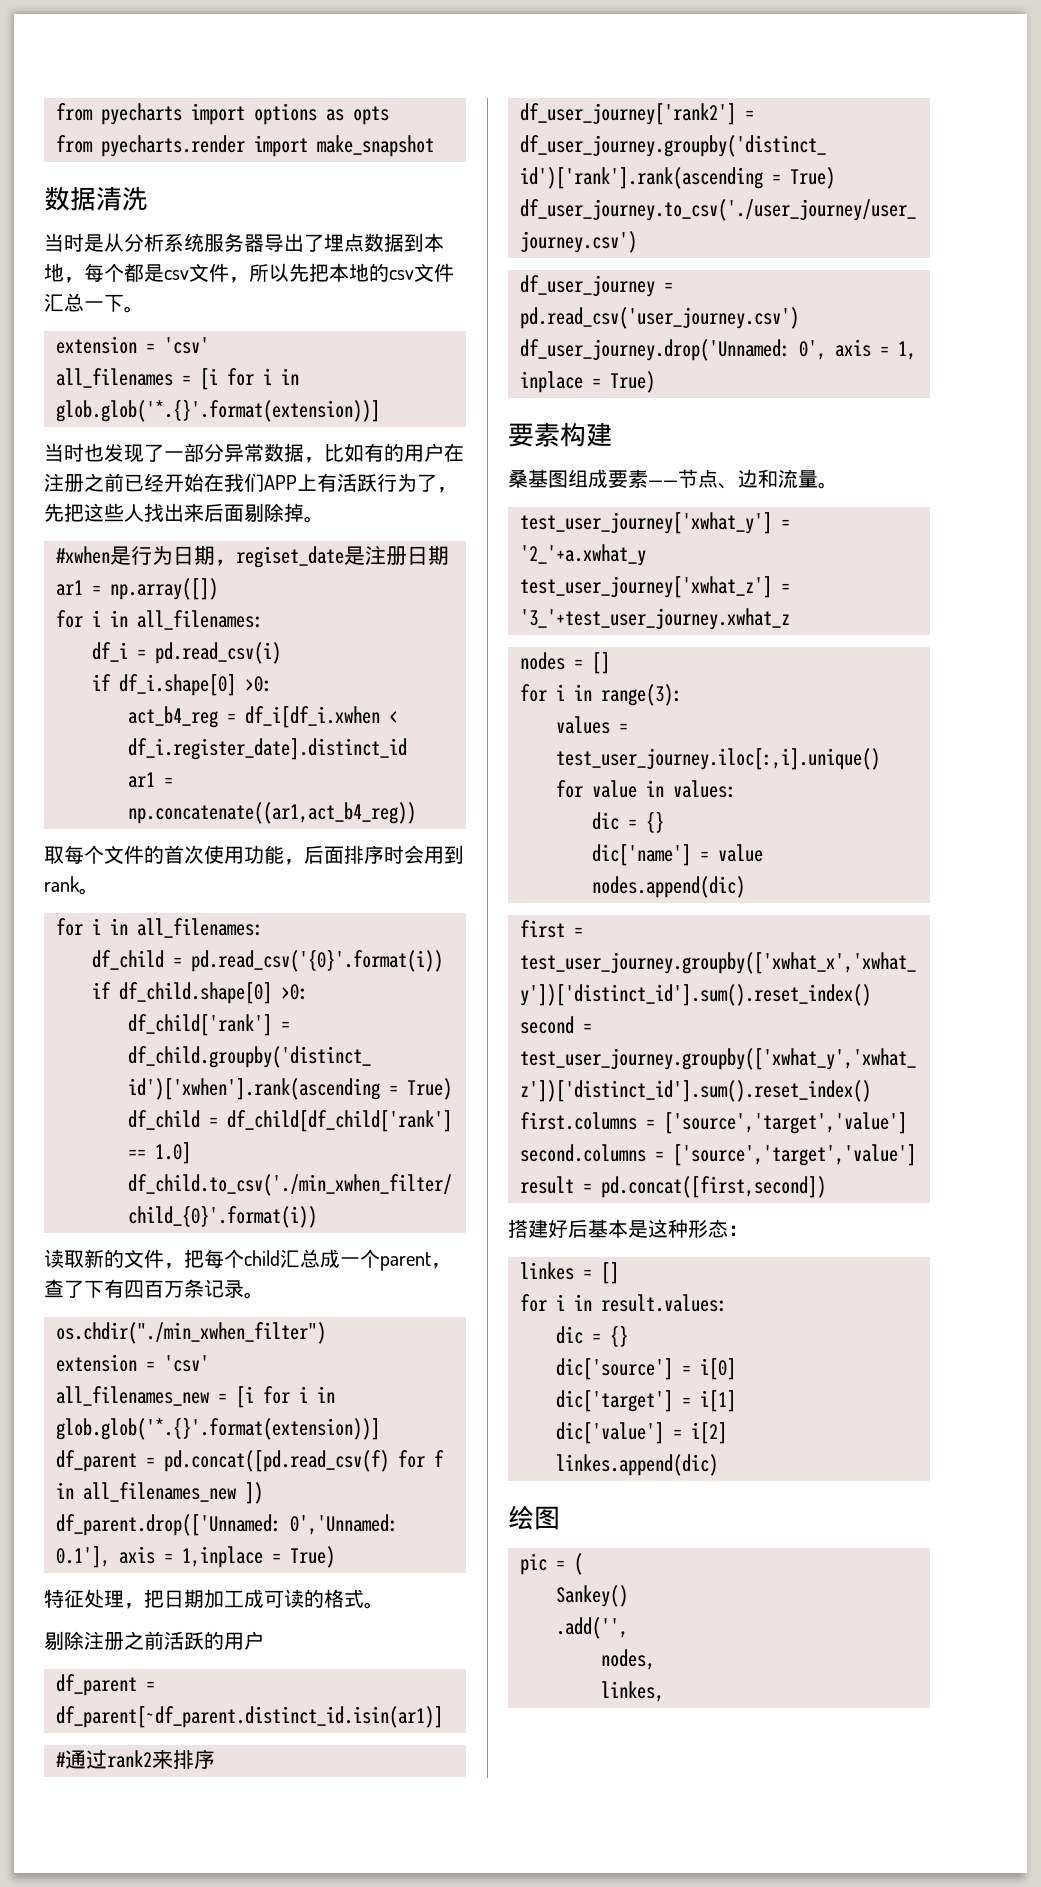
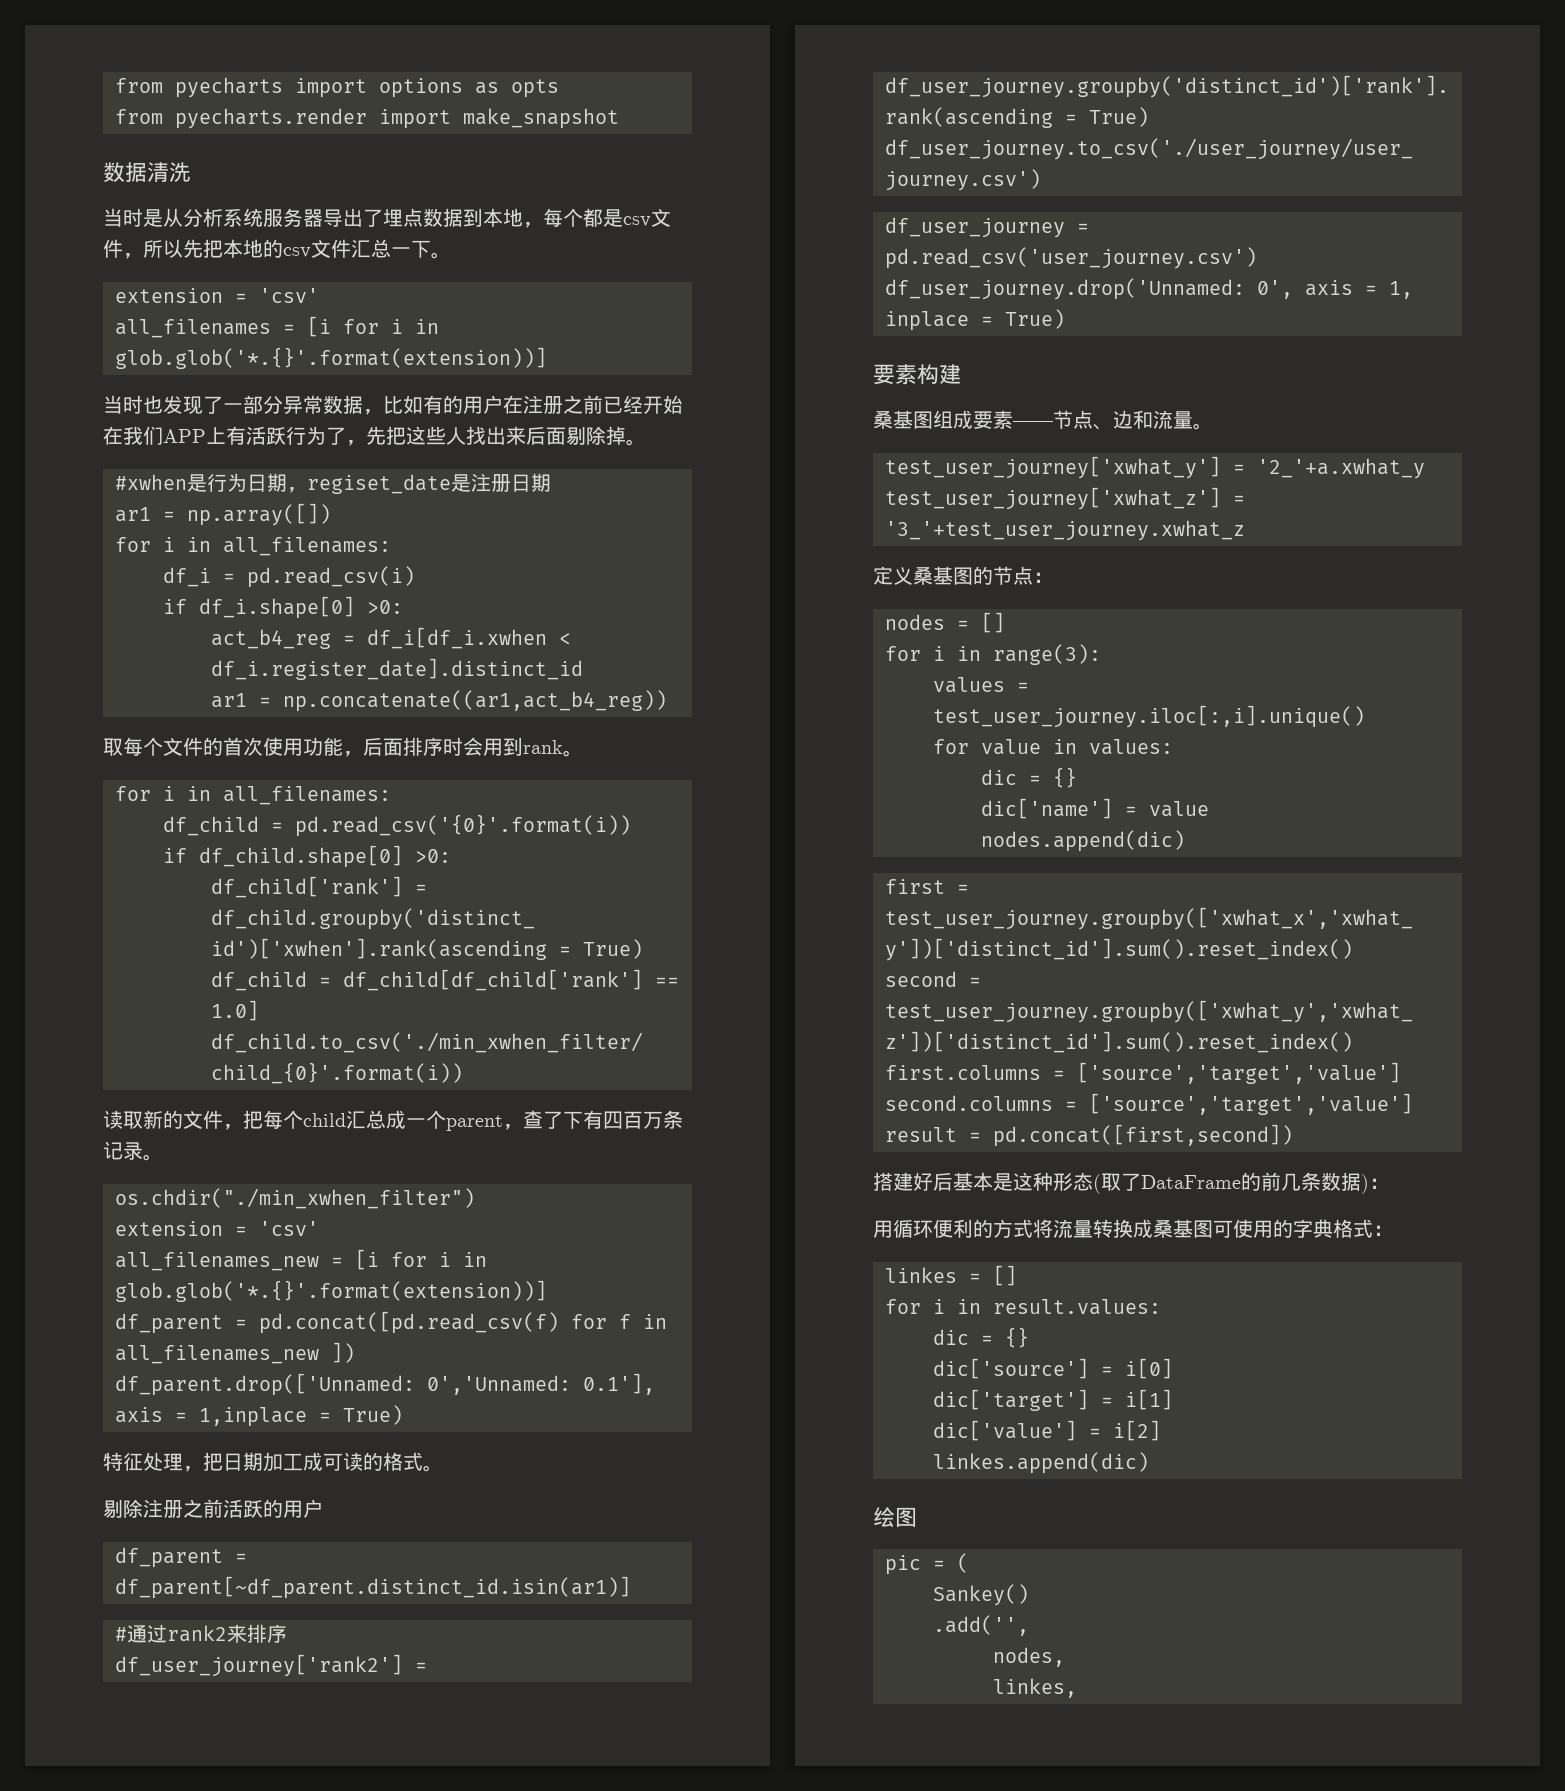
(790, 619) none -> [873,566,1053,585] // 定义桑基图的节点：
(728, 1228) none -> [1093,1172,1389,1194] [873,1219,1373,1238] (取了DataFrame的前几条数据)： // 用循环便利的方式将流量转换成桑基图可使用的字典格式

